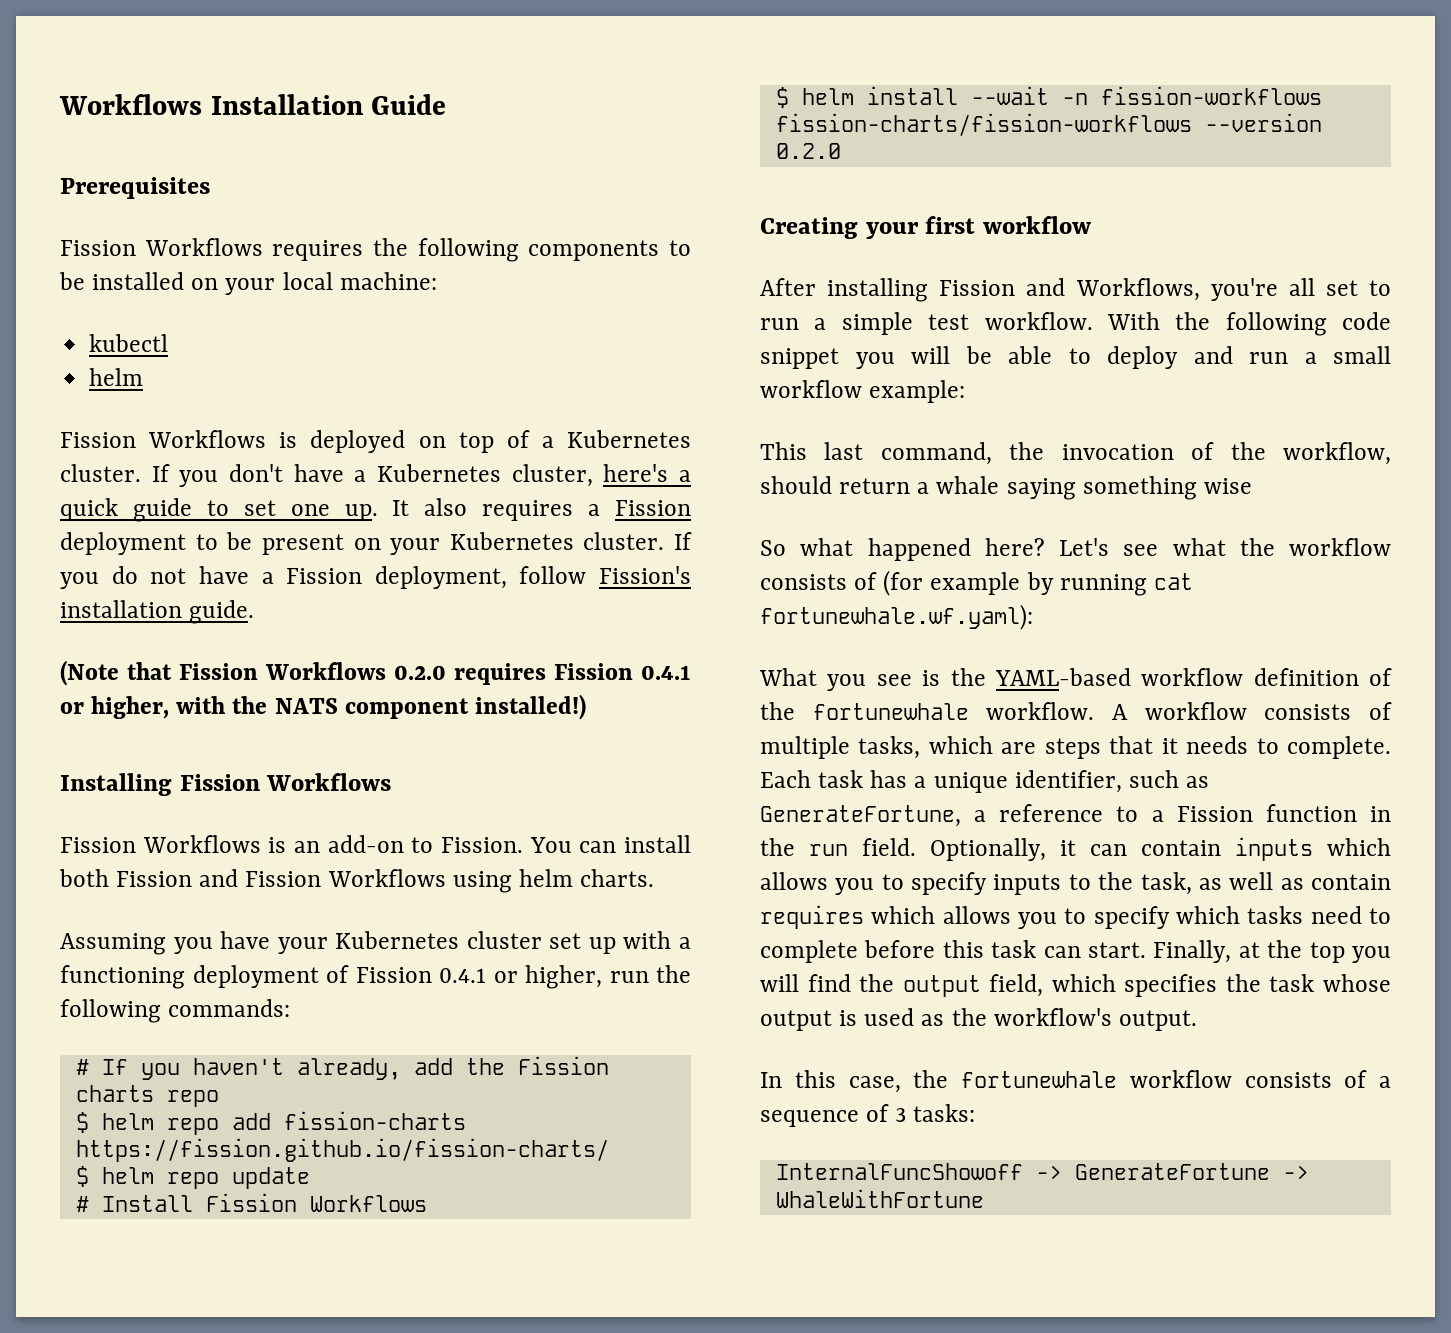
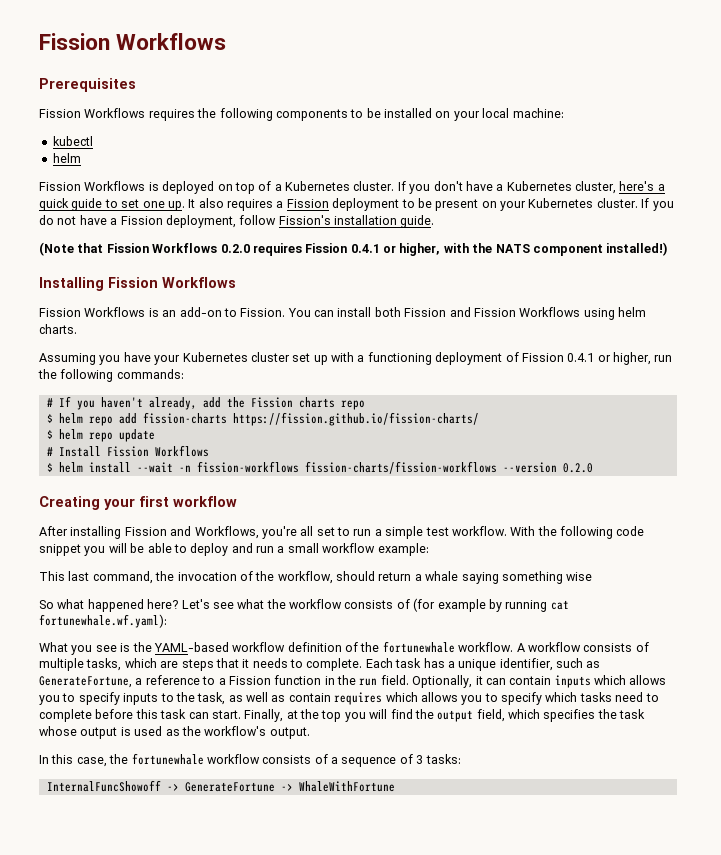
[59,94,447,115] Workflows Installation Guide -> [39,33,227,50] Fission Workflows

